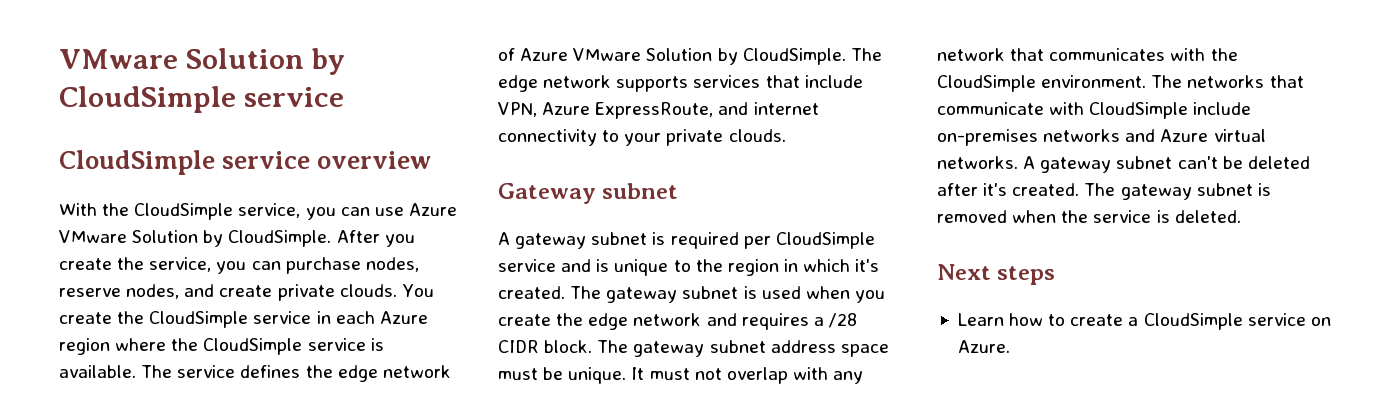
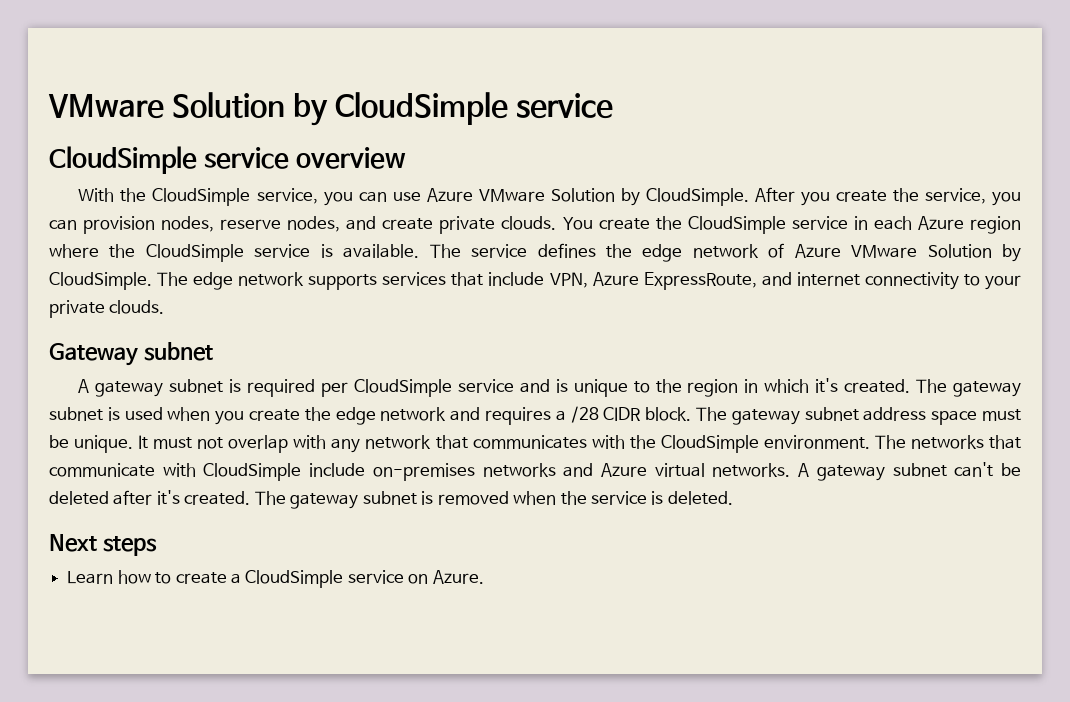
[285,257,361,274] purchase -> [83,216,156,234] provision

